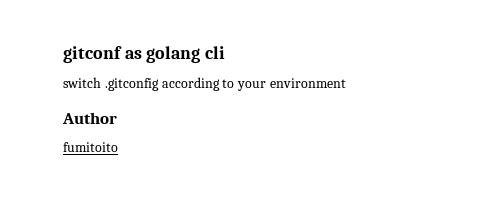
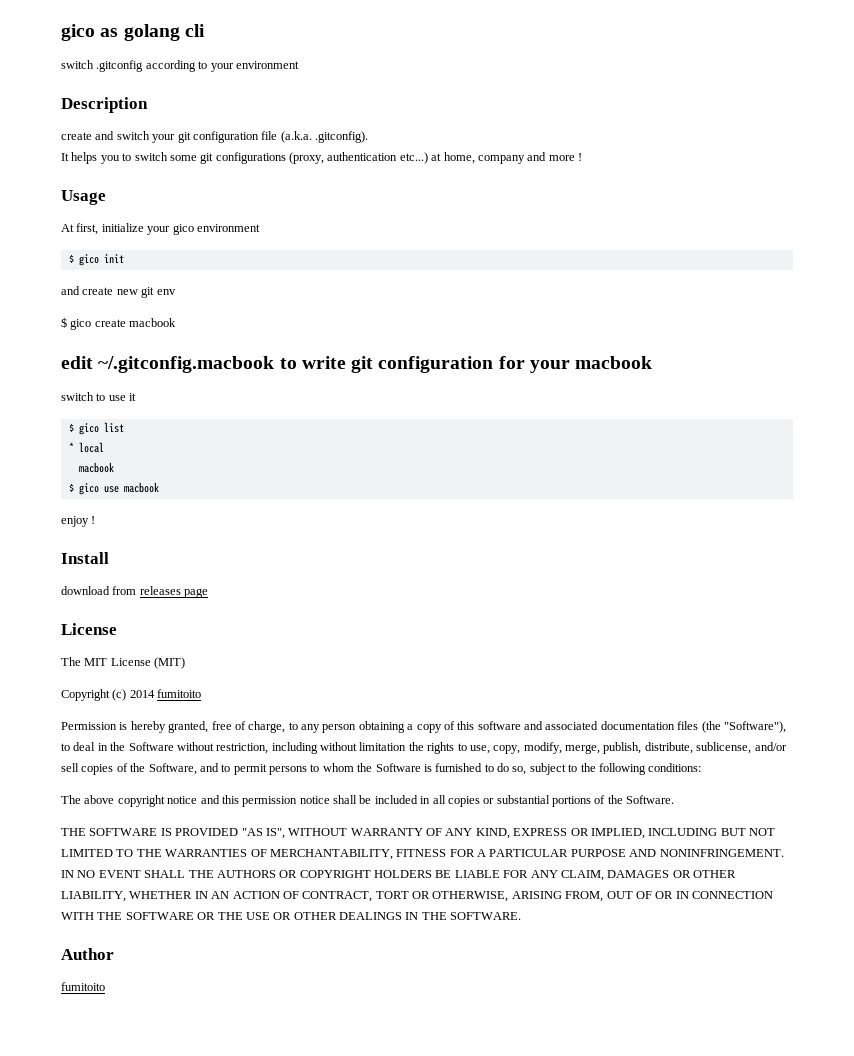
[63,46,122,63] gitconf -> [61,24,95,41] gico
(346, 83) none -> [61,97,148,113] [61,131,368,143] [61,152,582,164] [61,190,106,205] [61,223,260,235] [68,254,124,266] [61,286,176,298] [61,317,177,330] [61,356,653,373] [61,392,137,401] [68,422,124,435] [68,442,104,453] [78,462,114,473] [68,482,159,495] [61,516,96,527] [61,552,109,564] [61,586,209,598] [61,623,117,635] [61,657,186,669] [61,689,202,701] [61,721,786,733] [61,742,787,754] [61,763,702,775] [61,795,675,807] [61,828,775,839] [61,849,784,860] [61,870,736,881] [61,891,773,902] [61,912,522,920] // Description // create and switch your git configuration file (a.k.a. .gitconfig). // It helps you to switch some git configurations (proxy, authentication etc...) at home, company and more ! // Usage // At first, initialize your gico environment // $ gico init // and create new git env // $ gico create macbook // edit ~/.gitconfig.macbook to write git configuration for your macbook // switch to use it // $ gico list // * local // macbook // $ gico use macbook // enjoy ! // Install // download from releases page // License // The MIT License (MIT) // Copyright (c) 2014 fumitoito // Permission is hereby granted, free of charge, to any person obtaining a copy of this software and associated documentation files (the "Software"), to deal in the Software without restriction, including without limitation the rights to use, copy, modify, merge, publish, distribute, sublicense, and/or sell copies of the Software, and to permit persons to whom the Software is furnished to do so, subject to the following conditions: // The above copyright notice and this permission notice shall be included in all copies or substantial portions of the Software. // THE SOFTWARE IS PROVIDED "AS IS", WITHOUT WARRANTY OF ANY KIND, EXPRESS OR IMPLIED, INCLUDING BUT NOT LIMITED TO THE WARRANTIES OF MERCHANTABILITY, FITNESS FOR A PARTICULAR PURPOSE AND NONINFRINGEMENT. IN NO EVENT SHALL THE AUTHORS OR COPYRIGHT HOLDERS BE LIABLE FOR ANY CLAIM, DAMAGES OR OTHER LIABILITY, WHETHER IN AN ACTION OF CONTRACT, TORT OR OTHERWISE, ARISING FROM, OUT OF OR IN CONNECTION WITH THE SOFTWARE OR THE USE OR OTHER DEALINGS IN THE SOFTWARE.

